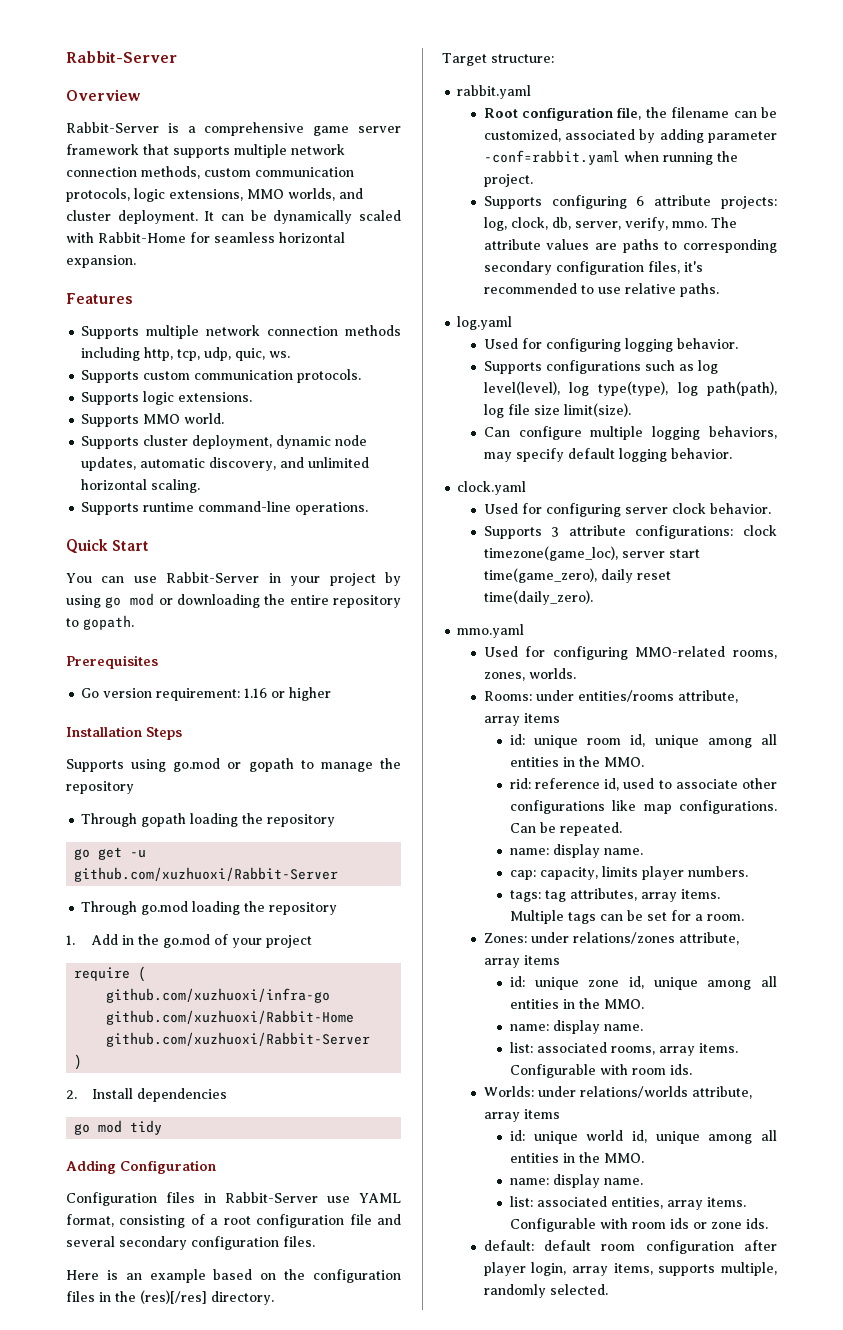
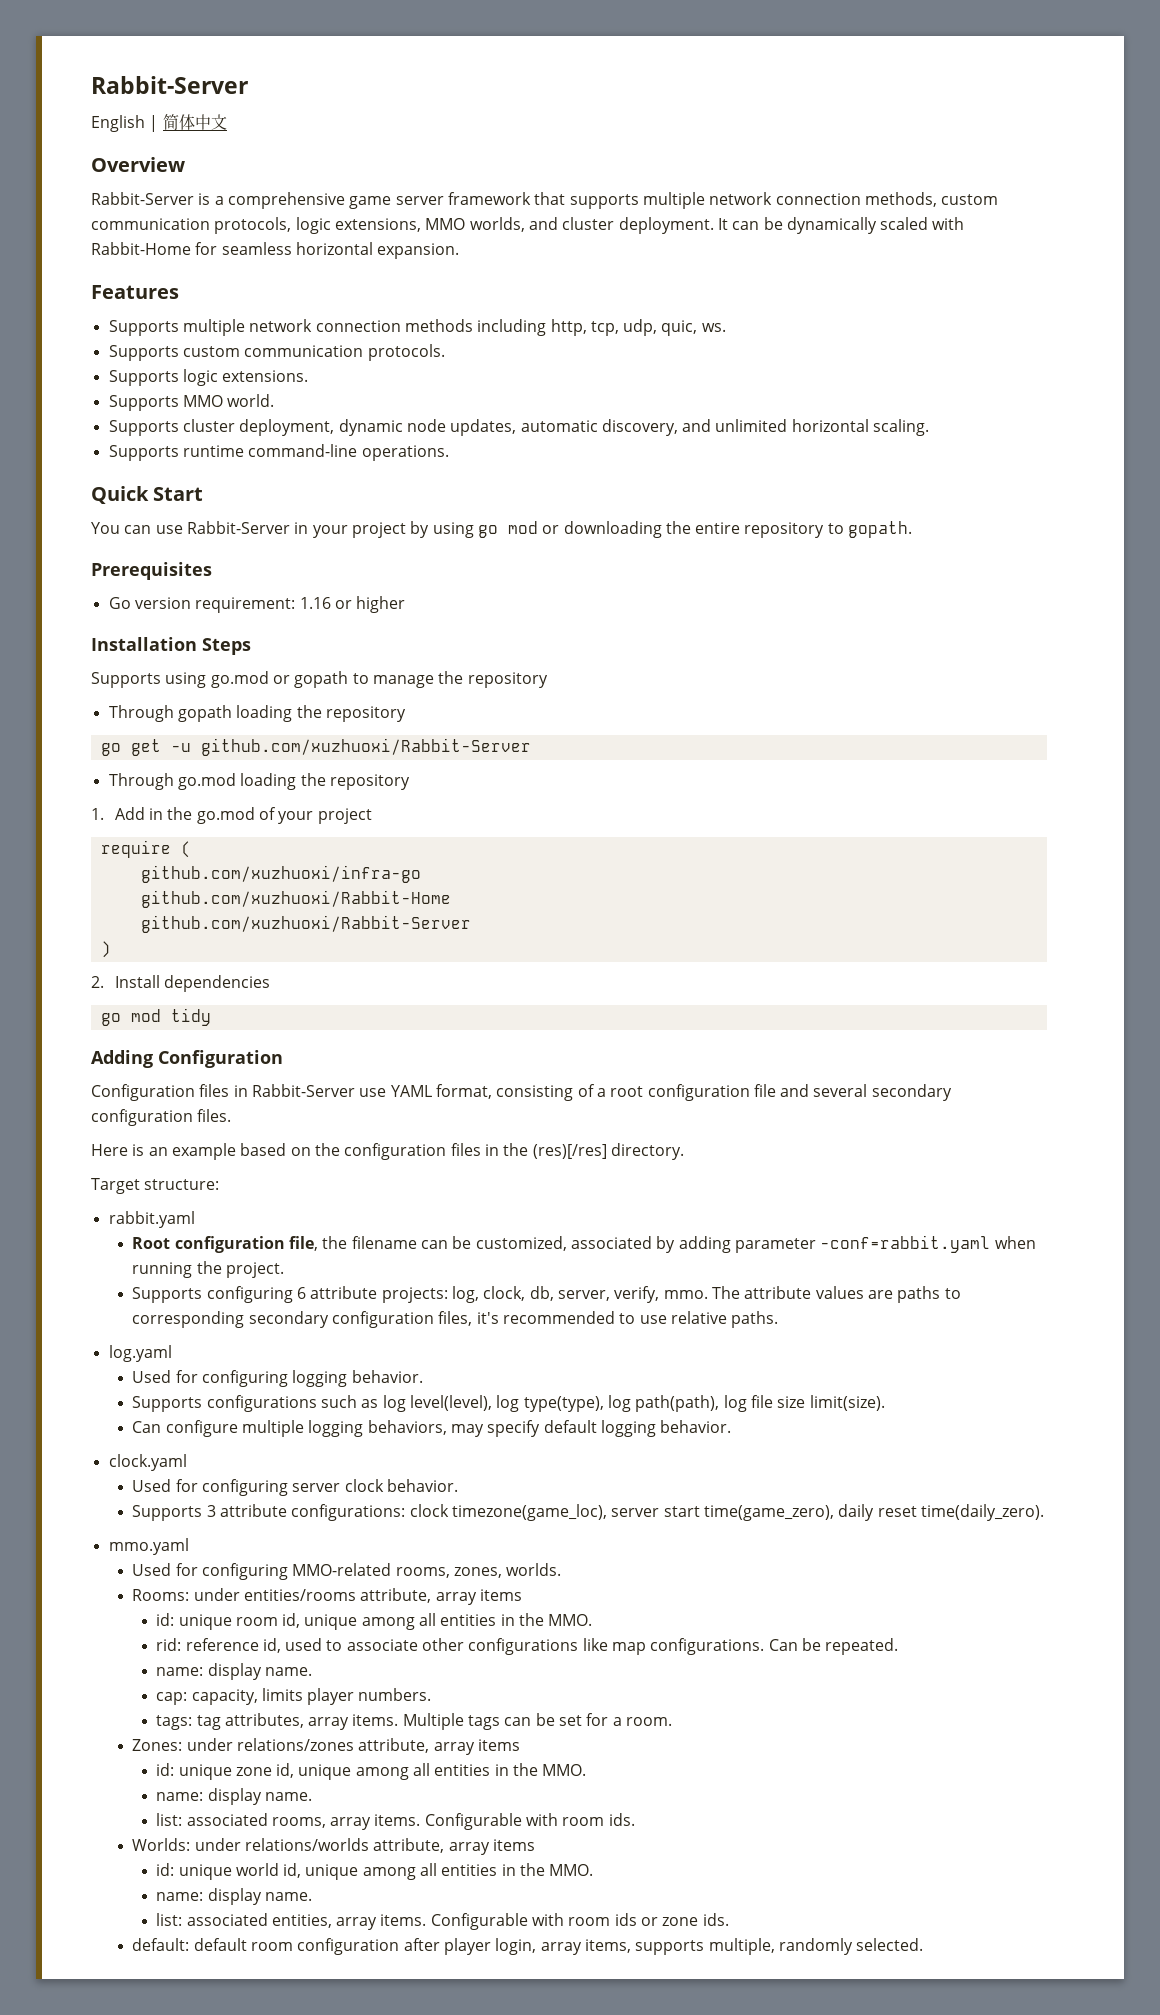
[66,51,177,63] Rabbit-Server -> [91,76,248,94] [91,114,227,132] Rabbit-Server // English | 简体中文

